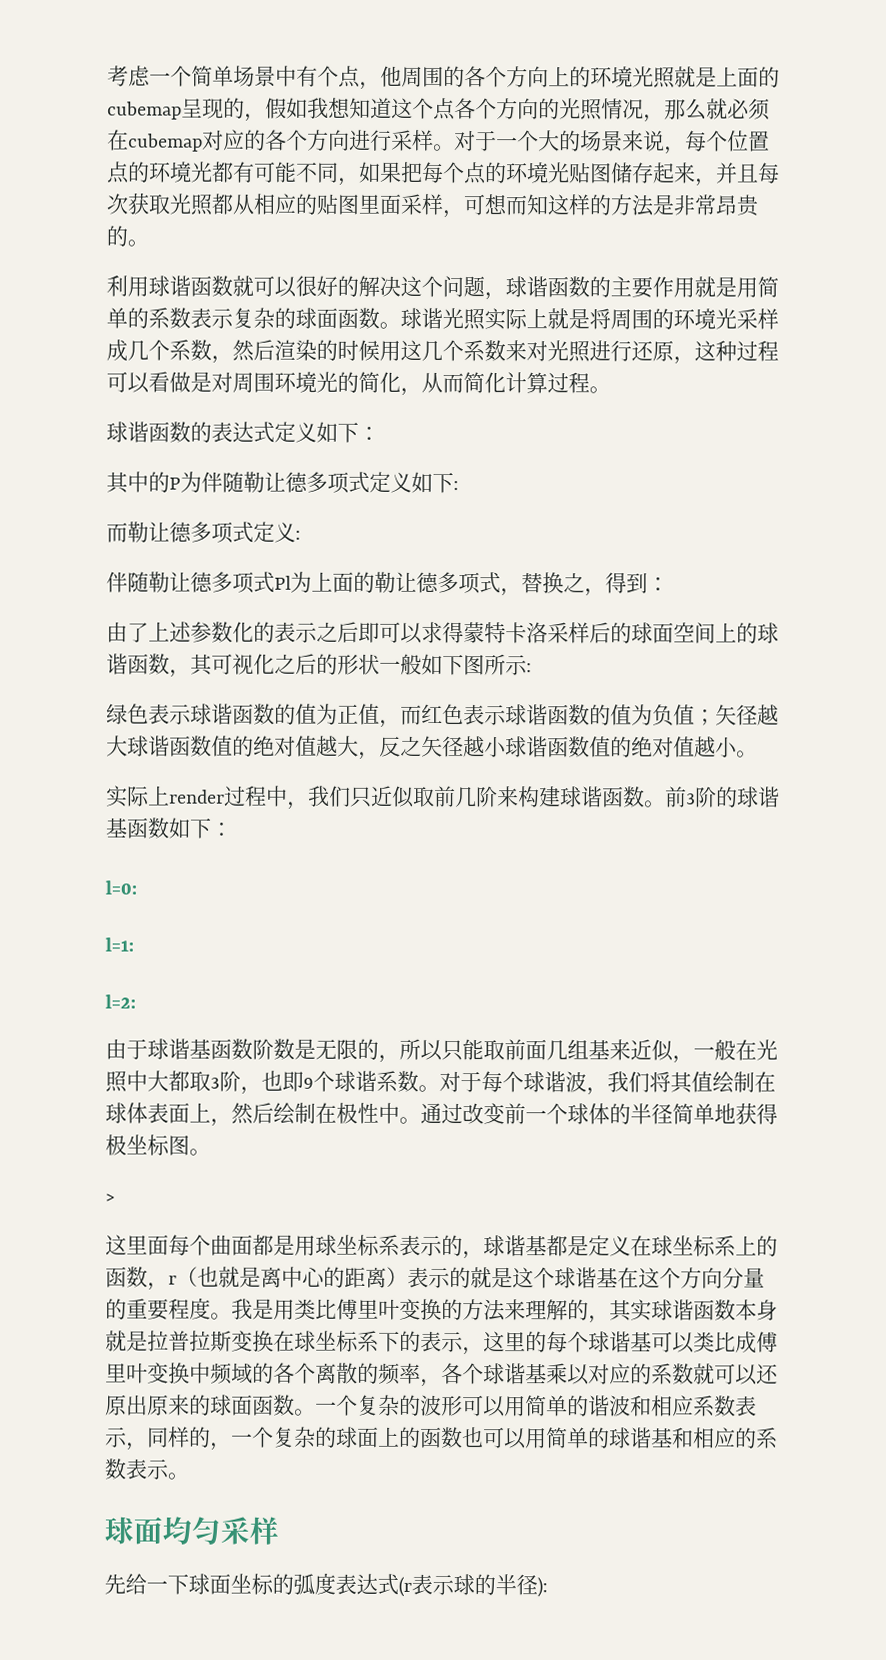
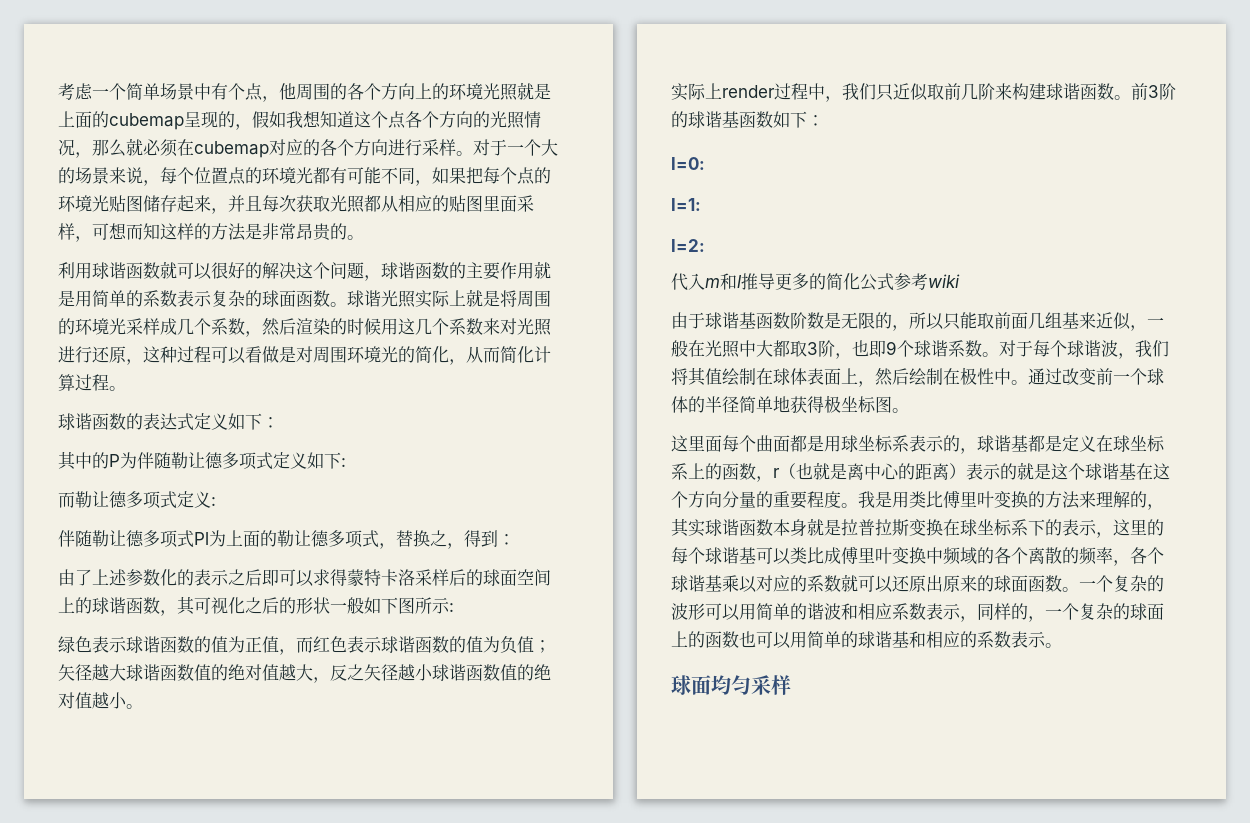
(136, 1001) none -> [671,273,960,291] // 代入m和l推导更多的简化公式参考wiki
[105,1193,115,1203] // > -> (909, 410) none
[104,1572,548,1598] // 先给一下球面坐标的弧度表达式(r表示球的半径): -> (791, 685) none

